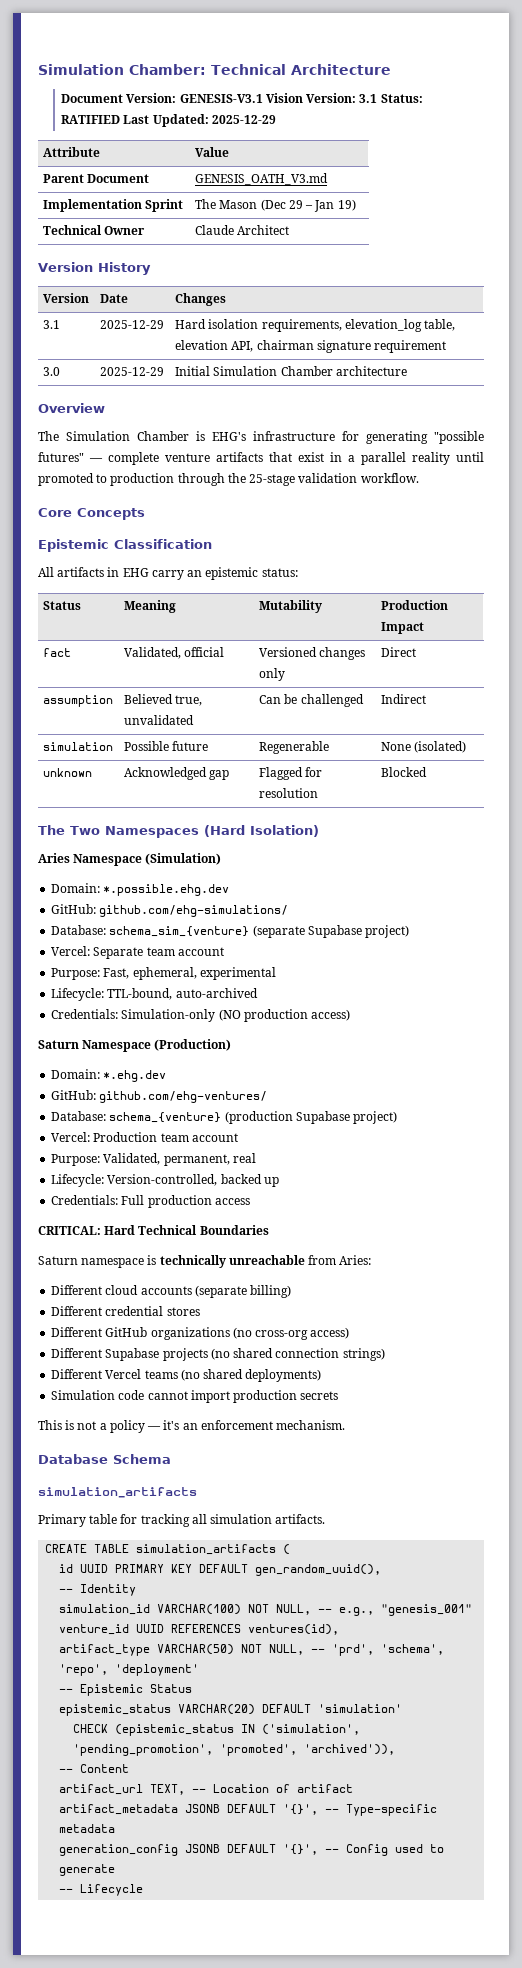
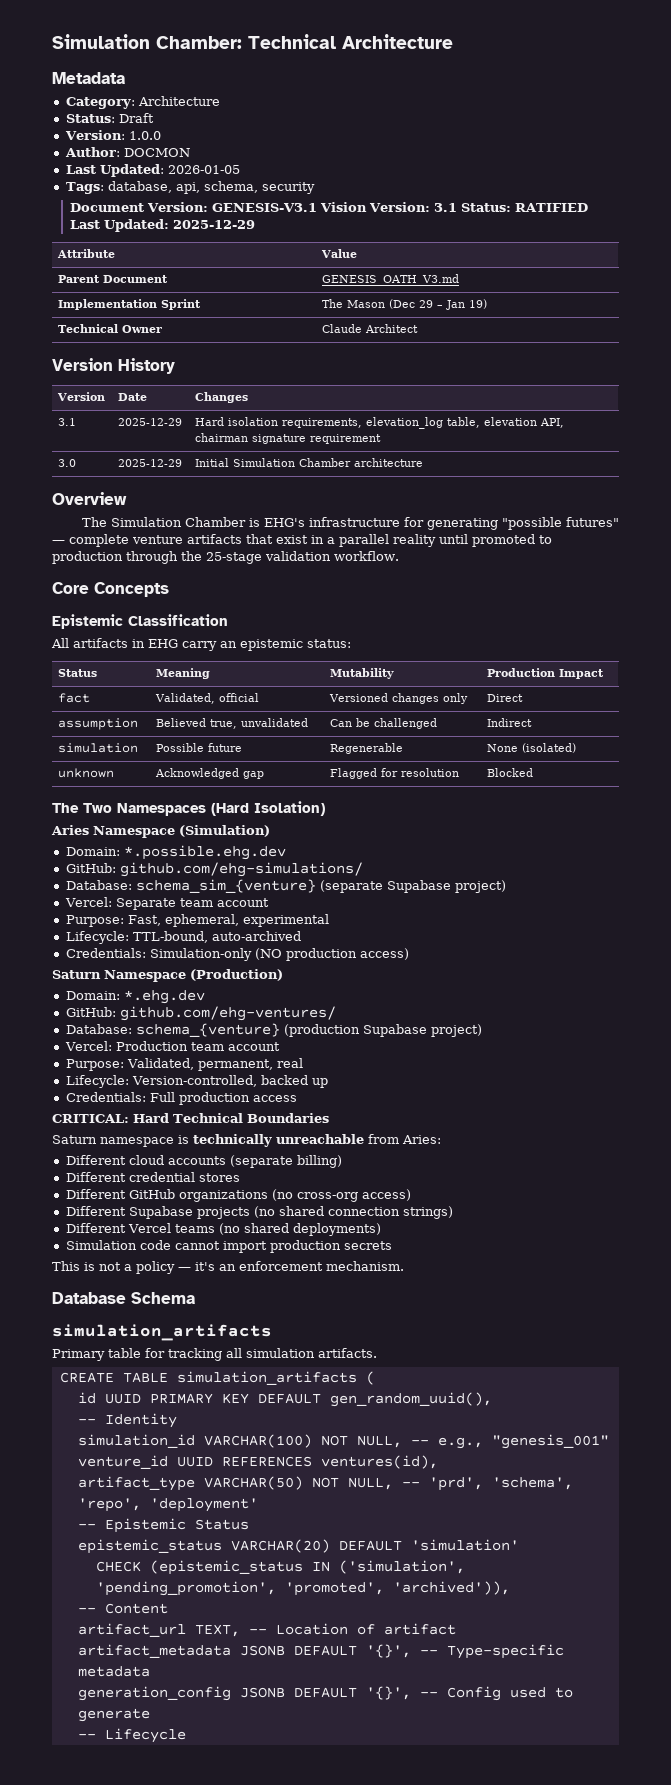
(391, 69) none -> [52,72,125,84] [65,96,220,109] [65,113,154,123] [64,130,161,140] [64,147,190,157] [65,164,240,177] [65,181,315,194] // Metadata // Category: Architecture // Status: Draft // Version: 1.0.0 // Author: DOCMON // Last Updated: 2026-01-05 // Tags: database, api, schema, security

